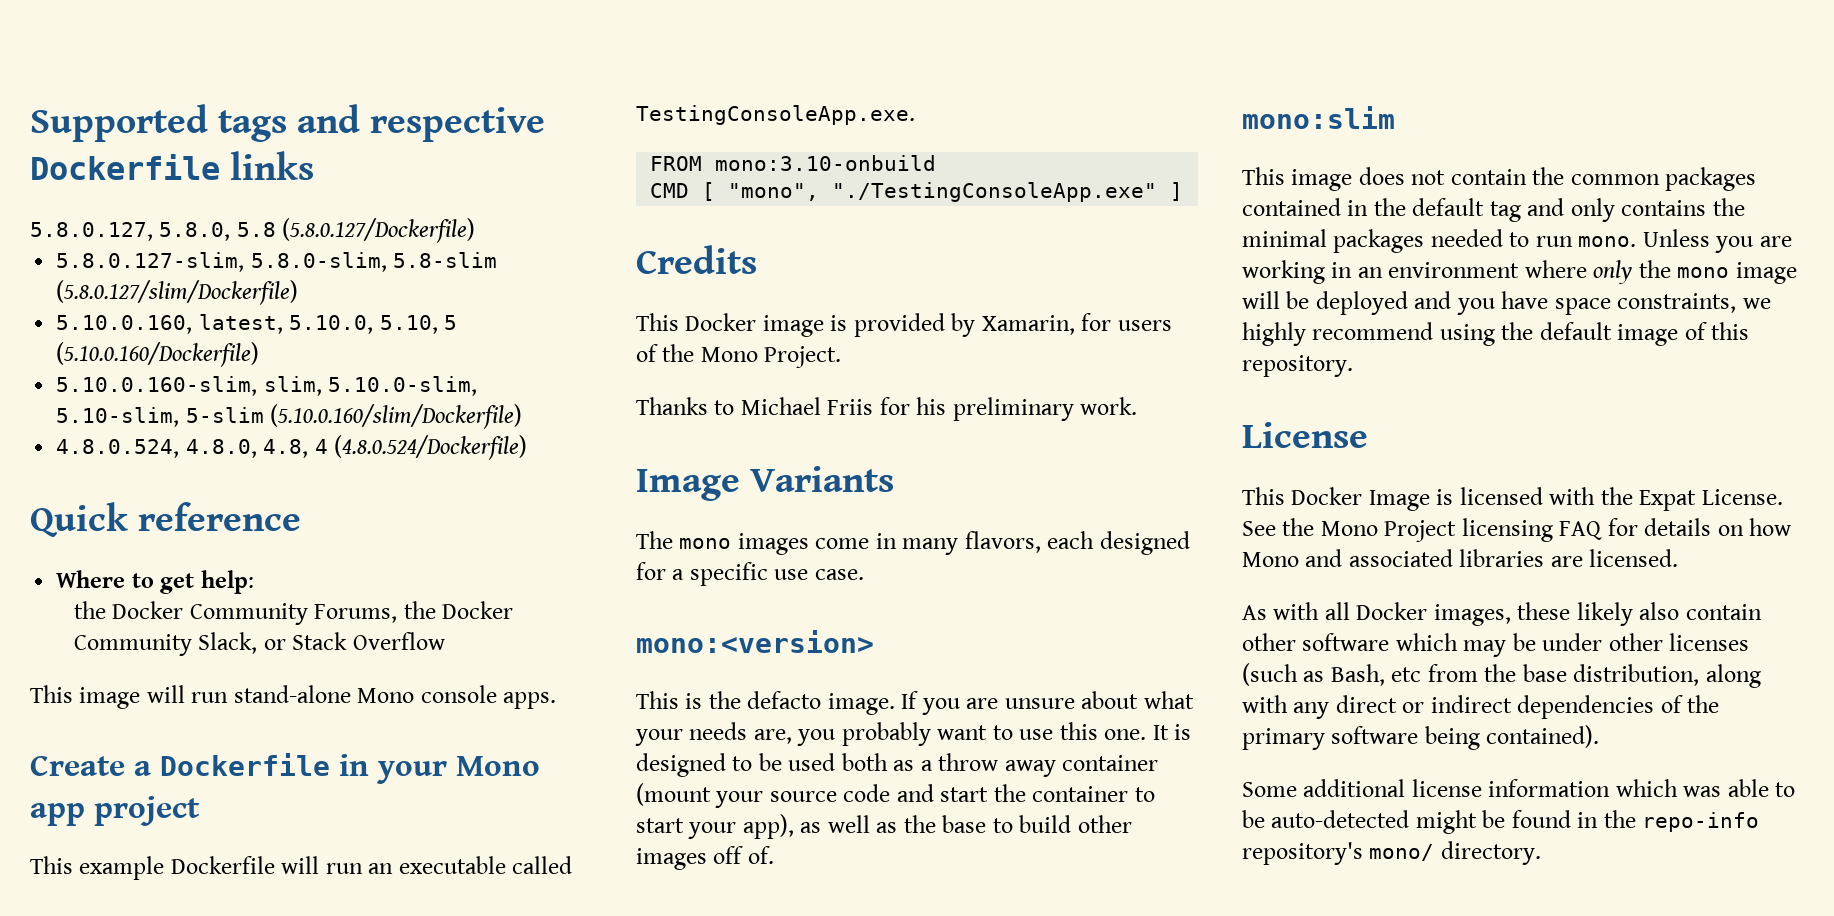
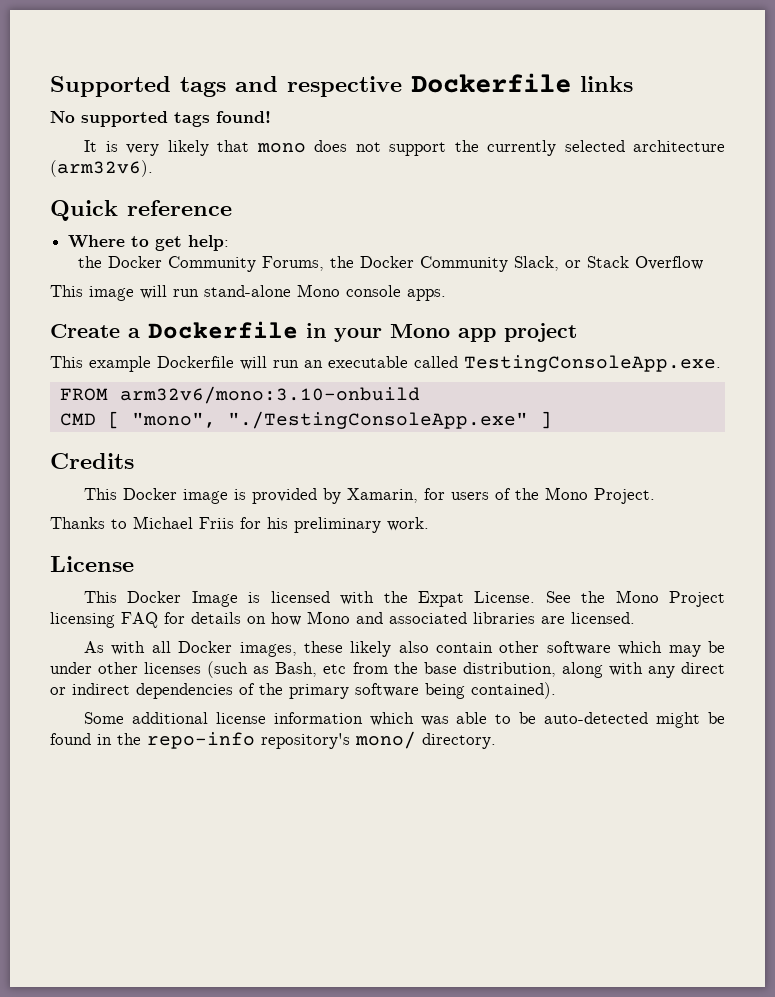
[30,218,476,243] [56,252,498,272] [56,280,299,305] [56,314,458,334] [56,342,260,367] [56,376,478,396] [56,404,523,429] [56,435,528,460] 5.8.0.127, 5.8.0, 5.8 (5.8.0.127/Dockerfile) // 5.8.0.127-slim, 5.8.0-slim, 5.8-slim (5.8.0.127/slim/Dockerfile) // 5.10.0.160, latest, 5.10.0, 5.10, 5 (5.10.0.160/Dockerfile) // 5.10.0.160-slim, slim, 5.10.0-slim, 5.10-slim, 5-slim (5.10.0.160/slim/Dockerfile) // 4.8.0.524, 4.8.0, 4.8, 4 (4.8.0.524/Dockerfile) -> [50,111,271,127] [84,140,725,156] [50,160,153,177] No supported tags found! // It is very likely that mono does not support the currently selected architecture (arm32v6).
[715,155,937,171] mono:3.10-onbuild -> [119,386,420,404] arm32v6/mono:3.10-onbuild
[636,466,895,501] [636,531,1190,555] [636,562,864,586] [636,630,874,653] [636,691,1194,715] [635,722,1192,746] [636,753,1159,777] [636,783,1155,808] [636,814,1132,839] [636,846,774,870] [1242,106,1395,129] [1242,167,1757,191] [1242,198,1745,222] [1242,229,1792,253] [1242,260,1797,284] [1242,291,1771,315] [1242,322,1750,346] [1242,355,1353,377] // Image Variants // The mono images come in many flavors, each designed for a specific use case. // mono:<version> // This is the defacto image. If you are unsure about what your needs are, you probably want to use this one. It is designed to be used both as a throw away container (mount your source code and start the container to start your app), as well as the base to build other images off of. // mono:slim // This image does not contain the common packages contained in the default tag and only contains the minimal packages needed to run mono. Unless you are working in an environment where only the mono image will be deployed and you have space constraints, we highly recommend using the default image of this repository. -> (429, 524) none

